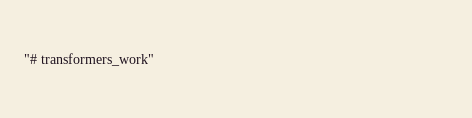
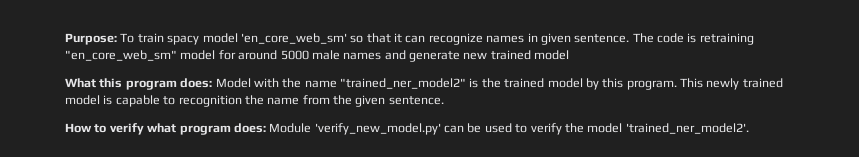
[24,53,154,66] "# transformers_work" -> [65,33,754,45] [65,50,570,62] [65,78,783,90] [65,95,444,107] [65,123,749,135] Purpose: To train spacy model 'en_core_web_sm' so that it can recognize names in given sentence. The code is retraining "en_core_web_sm" model for around 5000 male names and generate new trained model // What this program does: Model with the name "trained_ner_model2" is the trained model by this program. This newly trained model is capable to recognition the name from the given sentence. // How to verify what program does: Module 'verify_new_model.py' can be used to verify the model 'trained_ner_model2'.

